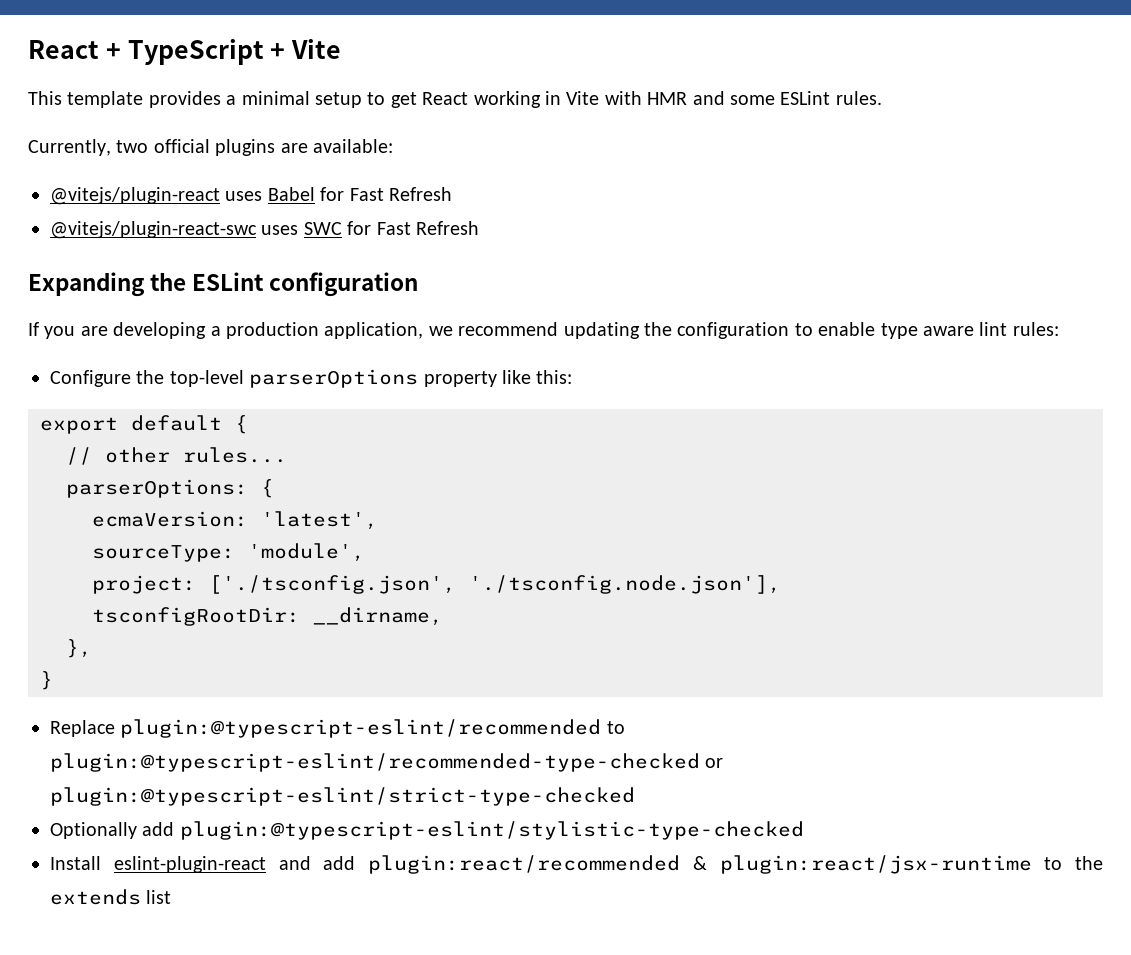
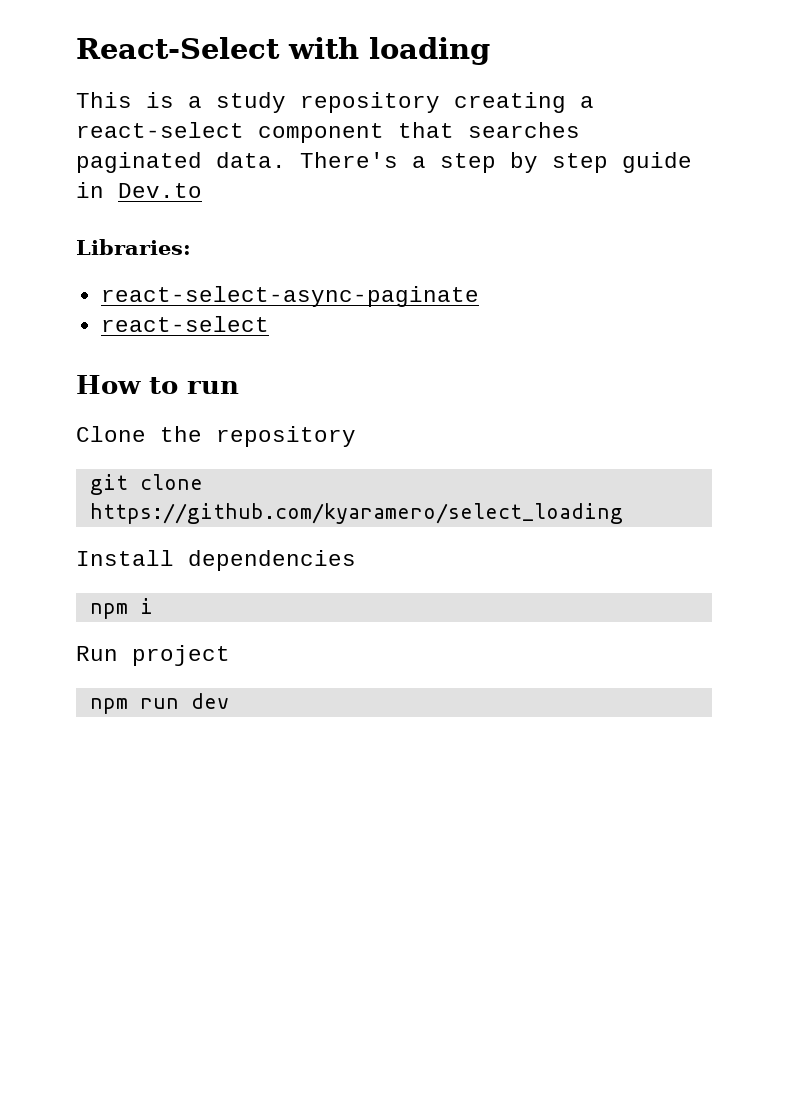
[28,39,341,65] [28,91,882,108] [28,139,393,156] [50,187,452,205] [50,221,479,239] [28,272,419,297] [28,322,1059,339] [50,369,573,388] [40,415,248,434] [66,447,287,465] [66,479,274,498] [92,511,378,530] [92,543,365,562] [92,575,781,594] [92,607,443,626] [66,639,92,658] [40,671,53,690] [50,719,625,738] [50,753,724,772] [50,787,635,806] [50,821,804,840] [50,855,1103,874] [50,889,172,905] React + TypeScript + Vite // This template provides a minimal setup to get React working in Vite with HMR and some ESLint rules. // Currently, two official plugins are available: // @vitejs/plugin-react uses Babel for Fast Refresh // @vitejs/plugin-react-swc uses SWC for Fast Refresh // Expanding the ESLint configuration // If you are developing a production application, we recommend updating the configuration to enable type aware lint rules: // Configure the top-level parserOptions property like this: // export default { // // other rules... // parserOptions: { // ecmaVersion: 'latest', // sourceType: 'module', // project: ['./tsconfig.json', './tsconfig.node.json'], // tsconfigRootDir: __dirname, // }, // } // Replace plugin:@typescript-eslint/recommended to plugin:@typescript-eslint/recommended-type-checked or plugin:@typescript-eslint/strict-type-checked // Optionally add plugin:@typescript-eslint/stylistic-type-checked // Install eslint-plugin-react and add plugin:react/recommended & plugin:react/jsx-runtime to the extends list -> [76,37,490,65] [76,92,594,113] [76,122,580,143] [76,152,692,173] [76,182,202,198] [76,239,191,255] [100,286,479,307] [100,316,269,332] [76,375,239,394] [76,426,356,447] [89,474,203,495] [89,503,623,524] [76,550,356,571] [89,598,153,619] [76,645,230,666] [89,693,229,714] React-Select with loading // This is a study repository creating a react-select component that searches paginated data. There's a step by step guide in Dev.to // Libraries: // react-select-async-paginate // react-select // How to run // Clone the repository // git clone https://github.com/kyaramero/select_loading // Install dependencies // npm i // Run project // npm run dev

